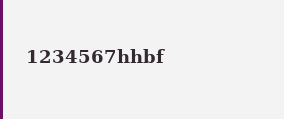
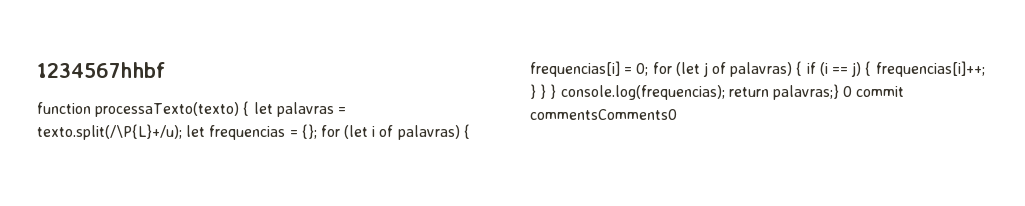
(165, 56) none -> [37,101,346,117] [37,124,470,140] [530,61,985,77] [530,84,905,100] [530,109,677,120] // function processaTexto(texto) { let palavras = texto.split(/\P{L}+/u); let frequencias = {}; for (let i of palavras) { frequencias[i] = 0; for (let j of palavras) { if (i == j) { frequencias[i]++; } } } console.log(frequencias); return palavras;} 0 commit commentsComments0

